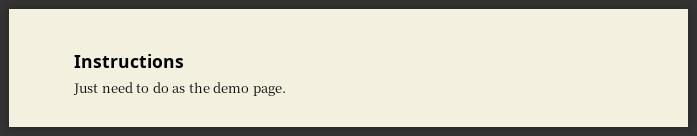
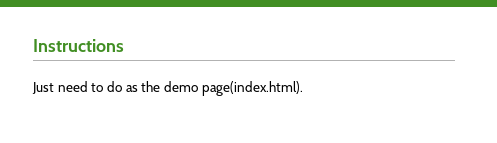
[252,86,286,96] page. -> [201,81,303,96] page(index.html).

